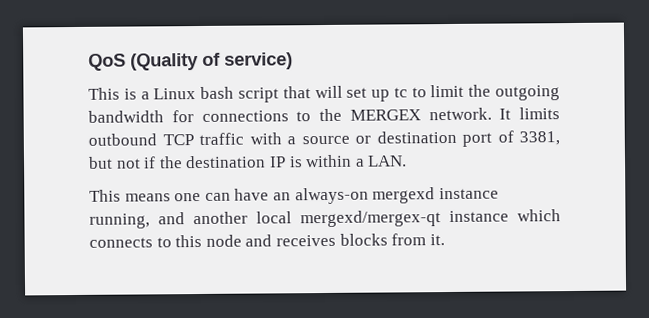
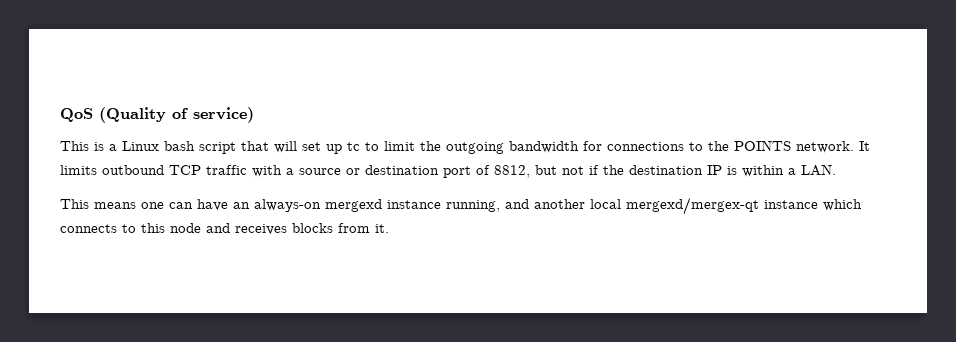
[349,109,421,121] MERGEX -> [734,140,791,151] POINTS
[519,131,560,146] 3381, -> [494,165,530,178] 8812,

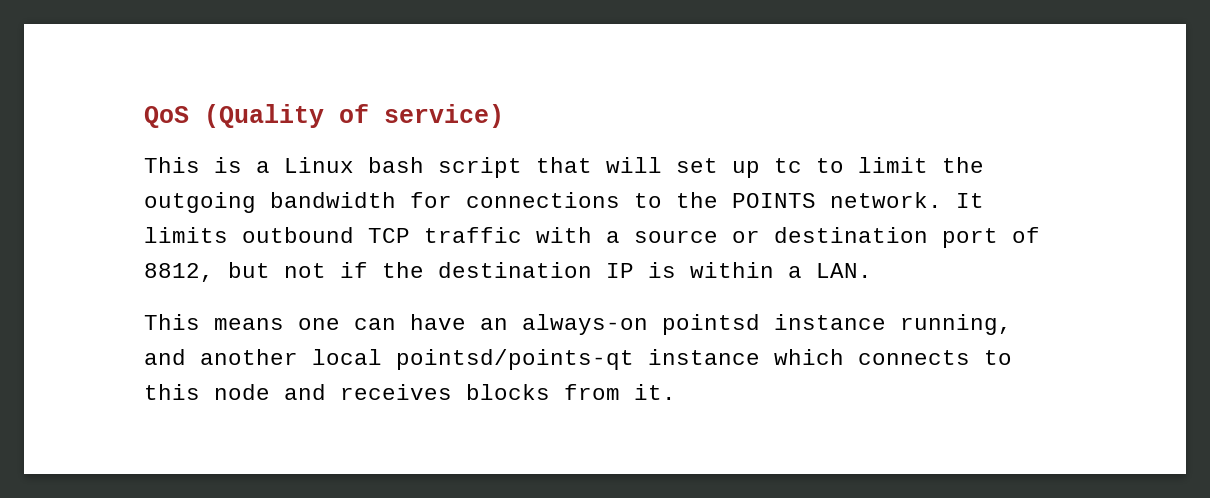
[325,199,382,212] mergexd -> [662,314,760,335] pointsd
[626,197,759,215] mergexd/mergex-qt -> [396,349,634,370] pointsd/points-qt

